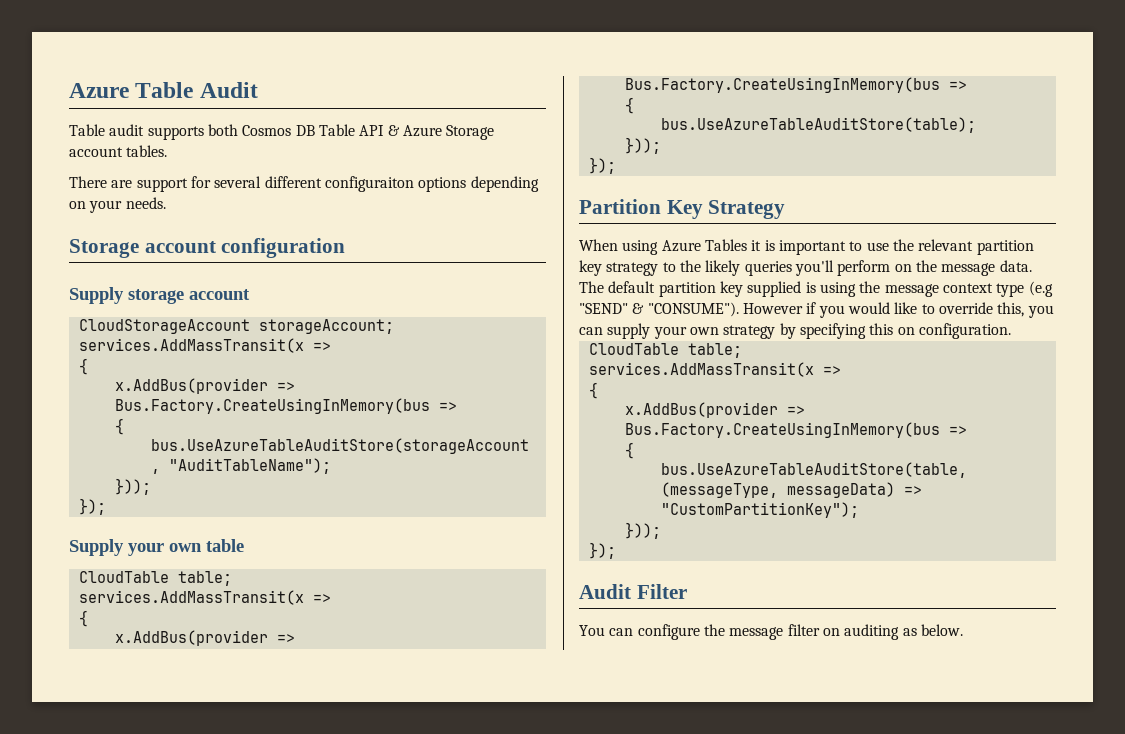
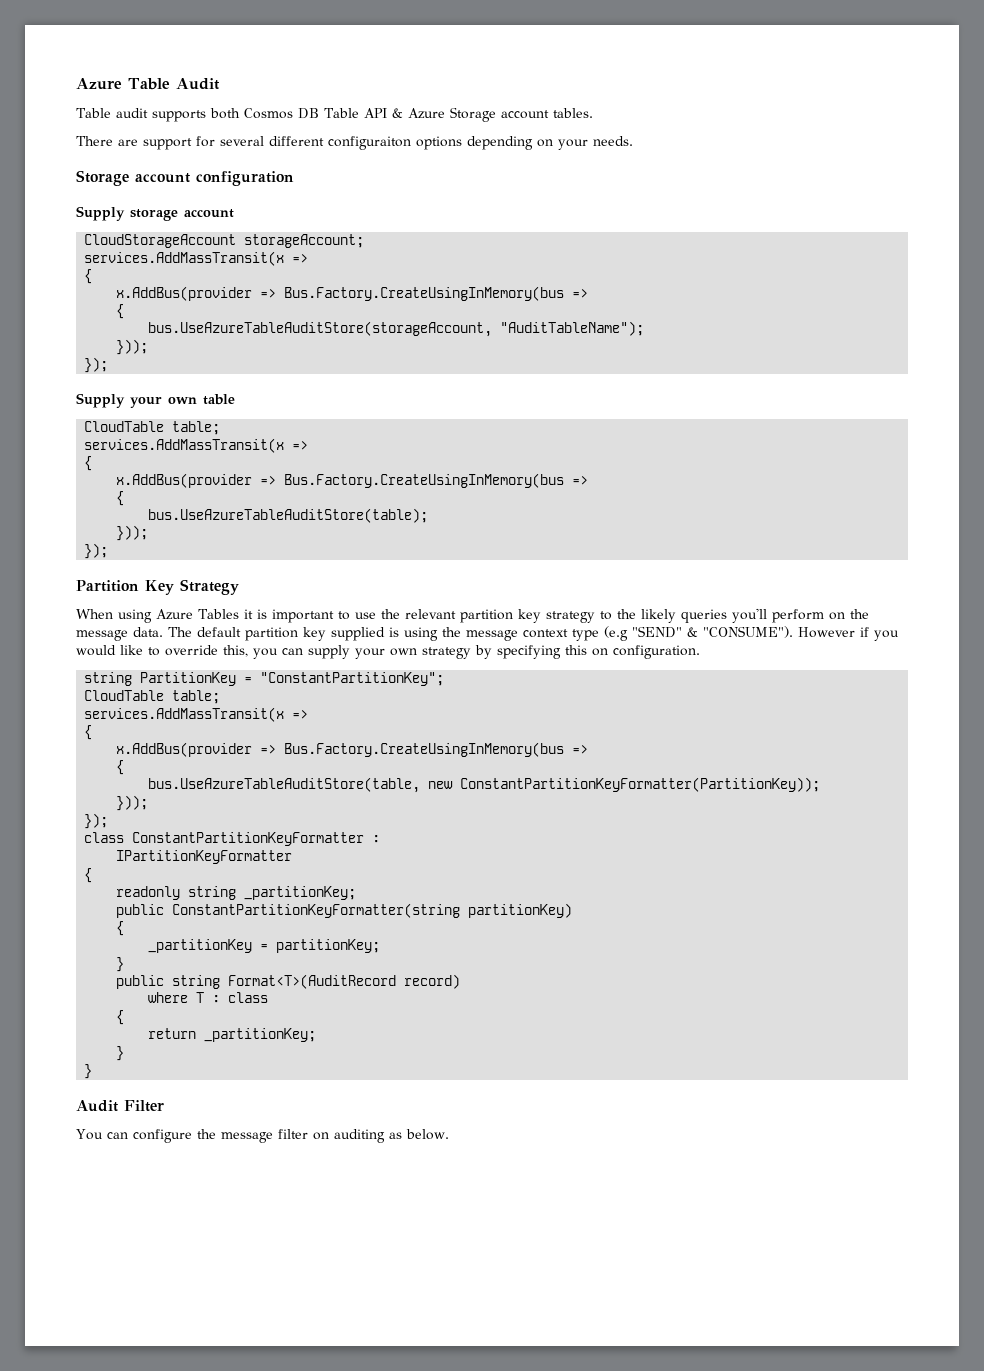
(1011, 331) none -> [84,672,445,686] // string PartitionKey = "ConstantPartitionKey";
[660,482,922,498] [660,502,859,518] [624,522,661,539] [588,542,616,559] (messageType, messageData) => "CustomPartitionKey"); // })); // }); -> [428,777,821,792] [116,795,149,811] [84,813,109,829] [84,832,381,846] [116,850,293,864] [84,868,93,883] [116,886,357,900] [116,903,573,918] [116,921,125,936] [148,939,381,953] [116,957,125,972] [116,974,461,989] [148,992,269,1003] [116,1010,125,1025] [148,1028,317,1042] [116,1046,125,1061] [84,1064,93,1079] new ConstantPartitionKeyFormatter(PartitionKey)); // })); // }); // class ConstantPartitionKeyFormatter : // IPartitionKeyFormatter // { // readonly string _partitionKey; // public ConstantPartitionKeyFormatter(string partitionKey) // { // _partitionKey = partitionKey; // } // public string Format<T>(AuditRecord record) // where T : class // { // return _partitionKey; // } // }

